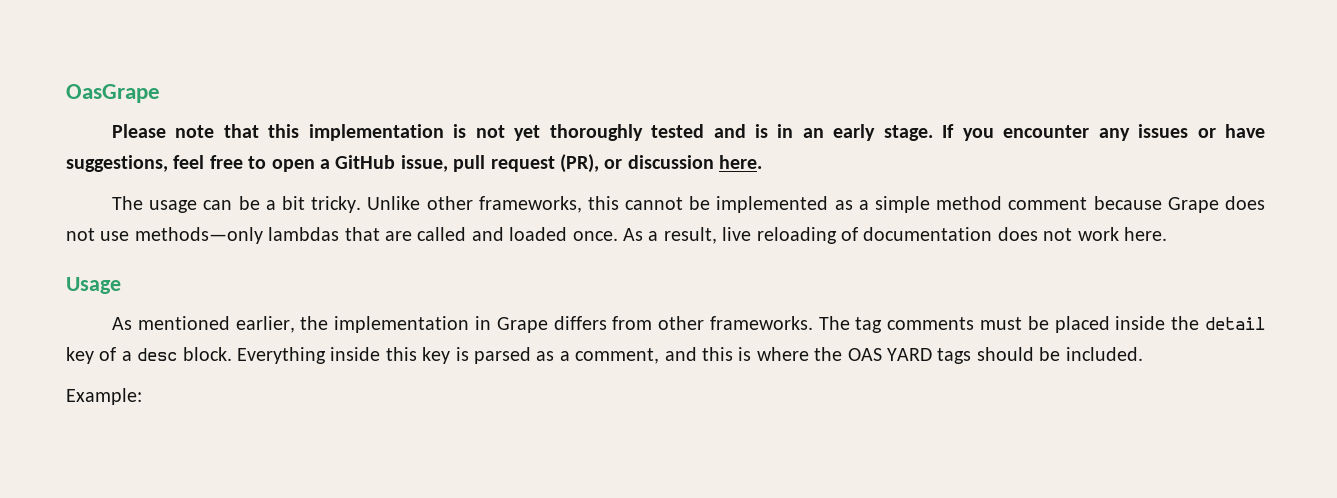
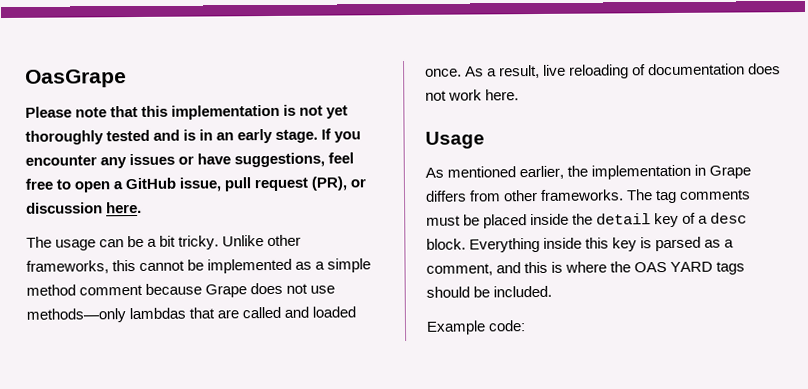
[66,388,142,405] Example: -> [426,320,527,335] Example code:

